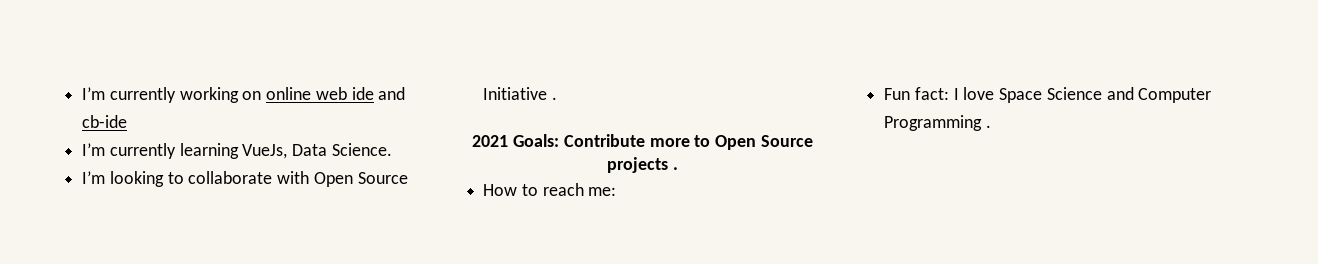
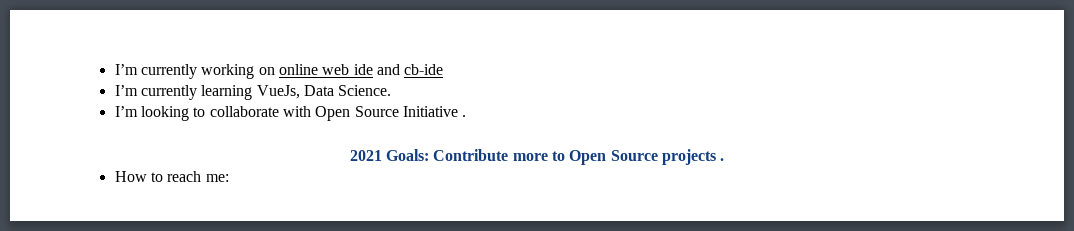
[884,87,1212,103] [884,115,991,131] // Fun fact: I love Space Science and Computer Programming . -> (229, 178) none

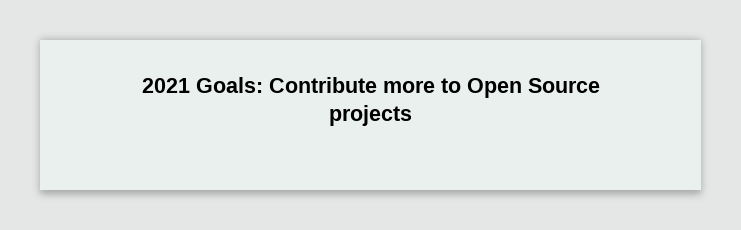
[114,64,444,79] [114,85,392,100] [114,106,467,121] I’m currently working on online web ide and cb-ide // I’m currently learning VueJs, Data Science. // I’m looking to collaborate with Open Source Initiative . // -> (141, 85) none
[720,158,725,161] [114,171,229,182] . // How to reach me: -> (412, 115) none

